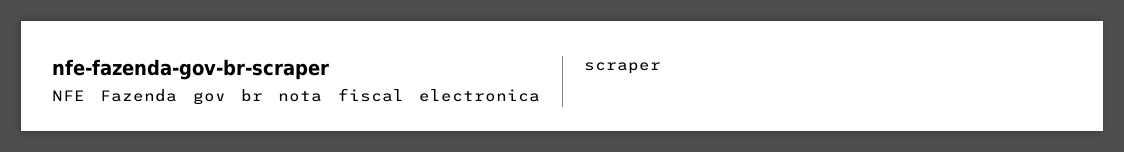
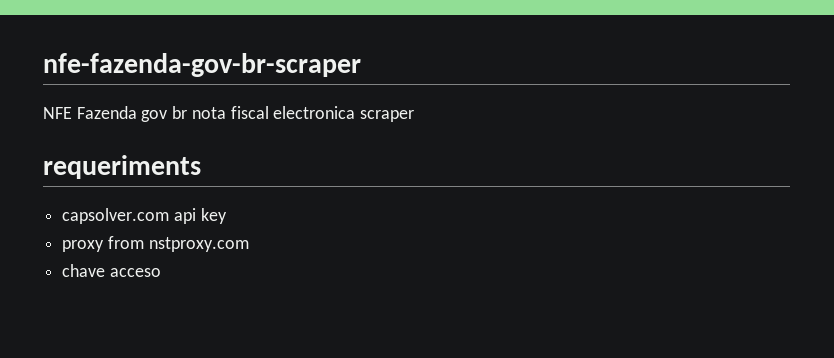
(661, 68) none -> [43,155,201,179] [62,208,227,224] [62,236,249,252] [62,264,161,277] // requeriments // capsolver.com api key // proxy from nstproxy.com // chave acceso

